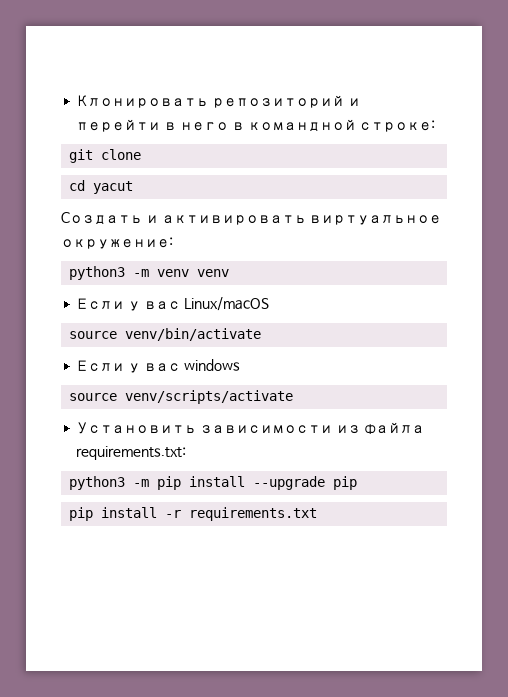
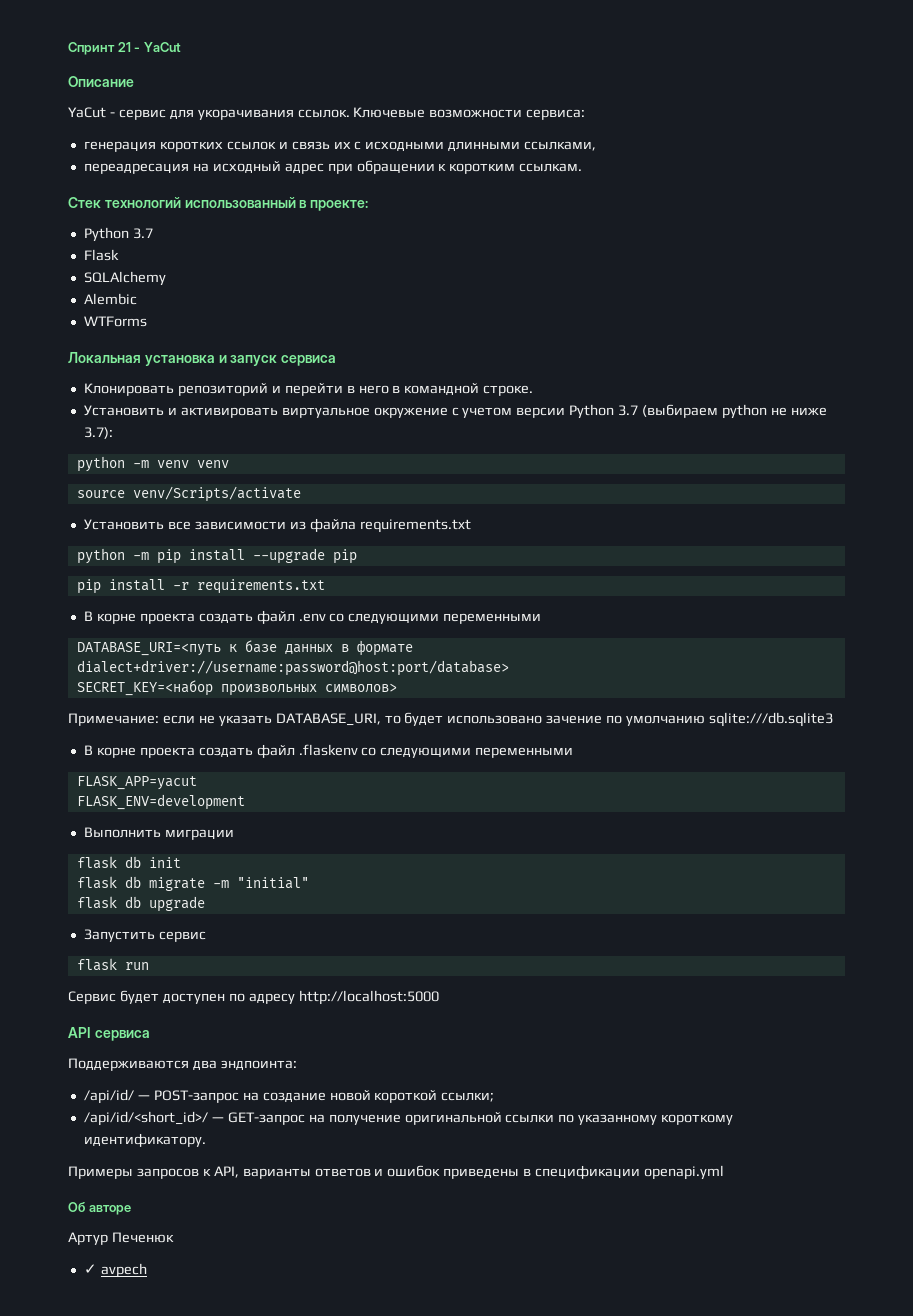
(76, 101) none -> [68,42,181,55] [68,76,134,87] [68,107,586,120] [83,141,597,152] [83,160,583,174] [68,197,369,211] [83,227,153,242] [83,249,119,261] [83,271,166,286] [83,293,137,305] [83,316,147,327] [68,352,337,366] Спринт 21 - YaCut // Описание // YaCut - сервис для укорачивания ссылок. Ключевые возможности сервиса: // генерация коротких ссылок и связь их с исходными длинными ссылками, // переадресация на исходный адрес при обращении к коротким ссылкам. // Стек технологий использованный в проекте: // Python 3.7 // Flask // SQLAlchemy // Alembic // WTForms // Локальная установка и запуск сервиса //
[359,120,436,132] [69,149,142,163] [69,180,134,194] [61,212,442,225] [61,237,173,249] [69,266,230,280] [76,297,269,311] [69,328,262,341] [76,359,240,373] [69,390,294,404] [76,422,197,434] строке: // git clone // cd yacut // Cоздать и активировать виртуальное окружение: // python3 -m venv venv // Если у вас Linux/macOS // source venv/bin/activate // Если у вас windows // source venv/scripts/activate // Установить -> [483,385,534,396] [83,404,827,419] [83,427,113,439] [76,456,229,472] [76,486,301,502] [83,519,191,530] строке. // Установить и активировать виртуальное окружение c учетом версии Python 3.7 (выбираем python не ниже 3.7): // python -m venv venv // source venv/Scripts/activate // Установить все
[76,446,187,460] [69,476,126,490] requirements.txt: // python3 -> [359,519,471,533] [76,548,125,564] requirements.txt // python
(318, 514) none -> [83,610,542,624] [76,640,413,656] [76,660,509,676] [76,680,397,696] [68,712,834,727] [83,744,574,758] [76,776,197,790] [76,794,245,810] [83,827,234,840] [76,856,181,869] [76,876,309,891] [76,896,205,912] [83,929,206,942] [76,958,149,971] [68,990,439,1005] [68,1027,150,1041] [68,1058,297,1071] [83,1089,495,1104] [83,1111,734,1126] [83,1133,206,1147] [68,1165,725,1180] [68,1202,131,1215] [68,1232,174,1245] [83,1263,147,1278] // В корне проекта создать файл .env со следующими переменными // DATABASE_URI=<путь к базе данных в формате dialect+driver://username:password@host:port/database> // SECRET_KEY=<набор произвольных символов> // Примечание: если не указать DATABASE_URI, то будет использовано зачение по умолчанию sqlite:///db.sqlite3 // В корне проекта создать файл .flaskenv со следующими переменными // FLASK_APP=yacut // FLASK_ENV=development // Выполнить миграции // flask db init // flask db migrate -m "initial" // flask db upgrade // Запустить сервис // flask run // Сервис будет доступен по адресу http://localhost:5000 // API сервиса // Поддерживаются два эндпоинта: // /api/id/ — POST-запрос на создание новой короткой ссылки; // /api/id/<short_id>/ — GET-запрос на получение оригинальной ссылки по указанному короткому идентификатору. // Примеры запросов к API, варианты ответов и ошибок приведены в спецификации openapi.yml // Об авторе // Артур Печенюк // ✓ avpech

